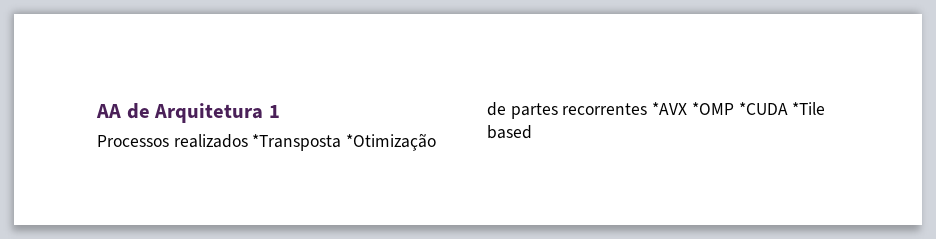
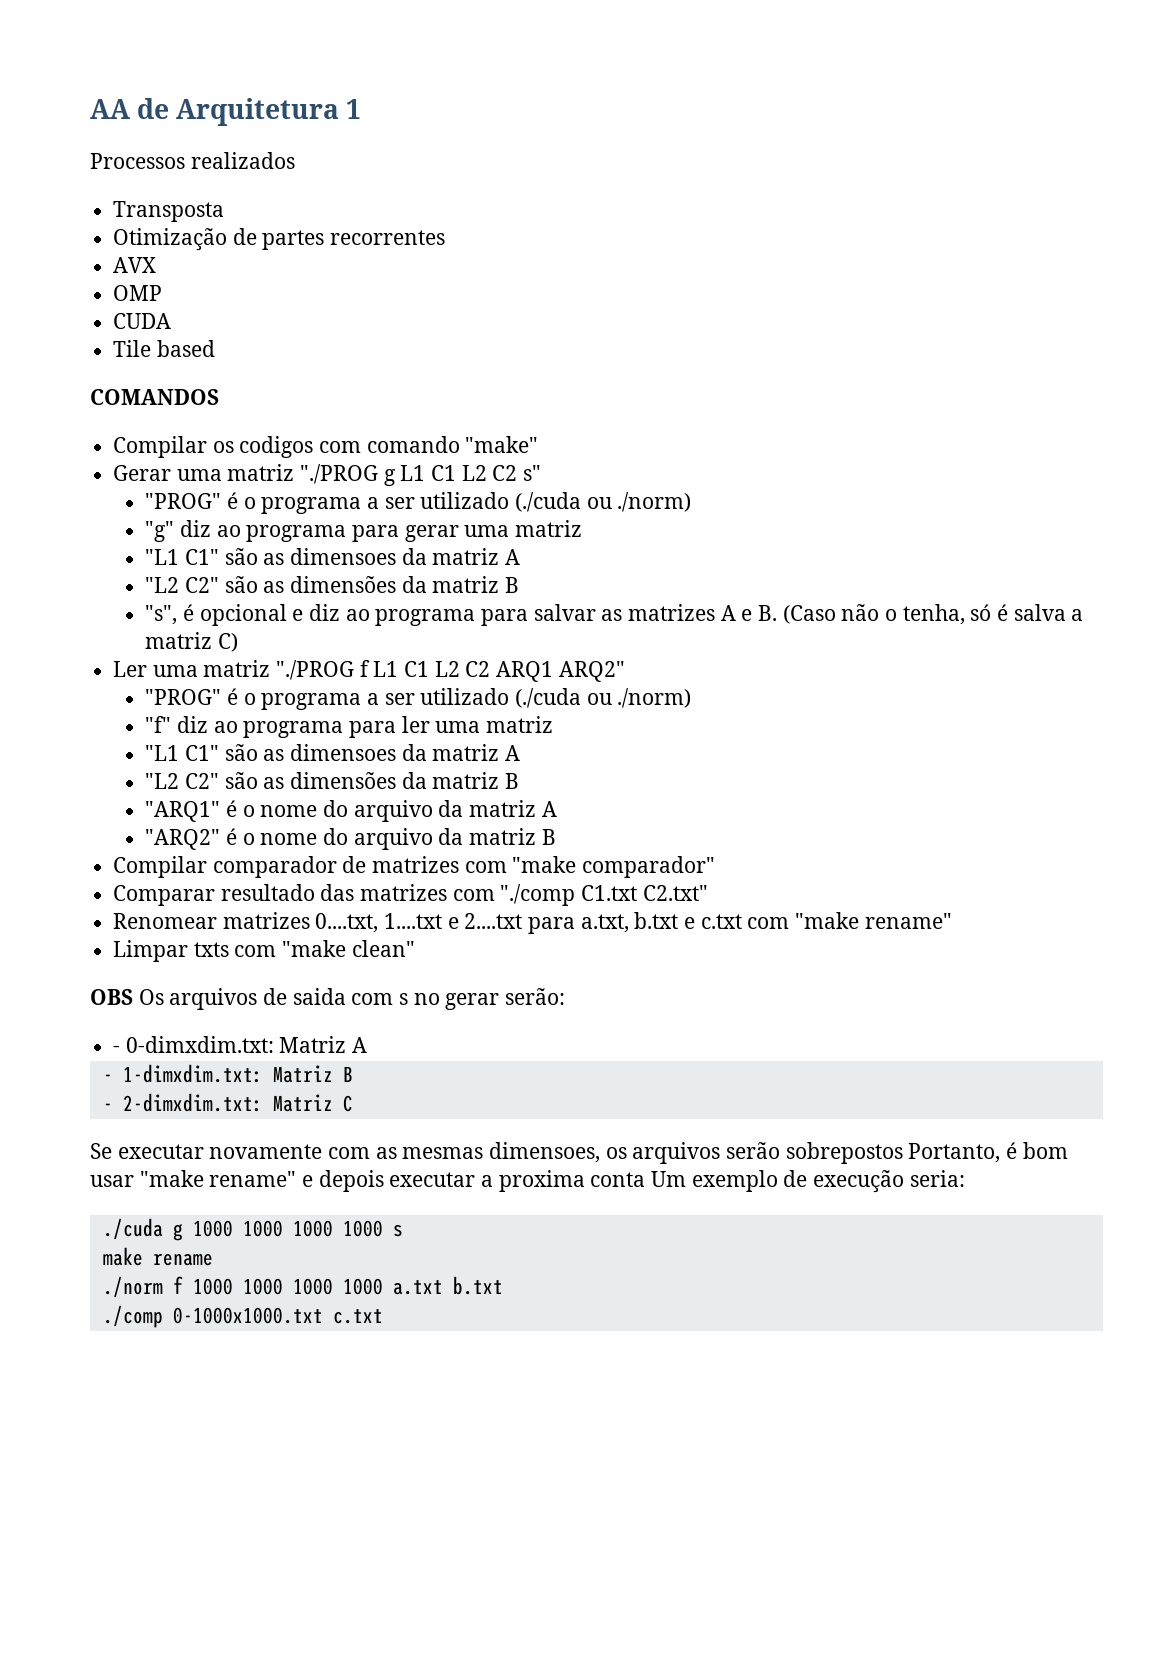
[252,133,437,151] *Transposta *Otimização -> [113,201,225,222] [113,228,228,251] // Transposta // Otimização
[652,102,826,115] [487,125,532,139] *AVX *OMP *CUDA *Tile based -> [113,257,157,273] [113,285,163,301] [113,313,172,329] [113,340,215,357] [90,389,219,405] [113,436,539,458] [113,464,542,486] [145,492,692,514] [145,520,582,542] [145,548,520,565] [145,576,519,593] [145,604,1084,626] [145,632,238,652] [113,660,625,682] [145,688,692,710] [145,716,553,738] [145,744,520,761] [145,772,519,789] [145,800,557,822] [145,828,556,850] [113,856,716,878] [113,884,708,906] [113,912,952,934] [113,940,415,962] [90,988,566,1010] [113,1036,368,1053] [102,1064,353,1083] [102,1093,353,1112] [90,1142,1068,1164] [90,1170,965,1193] [102,1218,403,1241] [102,1247,213,1266] [102,1276,503,1298] [102,1305,383,1328] // AVX // OMP // CUDA // Tile based // COMANDOS // Compilar os codigos com comando "make" // Gerar uma matriz "./PROG g L1 C1 L2 C2 s" // "PROG" é o programa a ser utilizado (./cuda ou ./norm) // "g" diz ao programa para gerar uma matriz // "L1 C1" são as dimensoes da matriz A // "L2 C2" são as dimensões da matriz B // "s", é opcional e diz ao programa para salvar as matrizes A e B. (Caso não o tenha, só é salva a matriz C) // Ler uma matriz "./PROG f L1 C1 L2 C2 ARQ1 ARQ2" // "PROG" é o programa a ser utilizado (./cuda ou ./norm) // "f" diz ao programa para ler uma matriz // "L1 C1" são as dimensoes da matriz A // "L2 C2" são as dimensões da matriz B // "ARQ1" é o nome do arquivo da matriz A // "ARQ2" é o nome do arquivo da matriz B // Compilar comparador de matrizes com "make comparador" // Comparar resultado das matrizes com "./comp C1.txt C2.txt" // Renomear matrizes 0....txt, 1....txt e 2....txt para a.txt, b.txt e c.txt com "make rename" // Limpar txts com "make clean" // OBS Os arquivos de saida com s no gerar serão: // - 0-dimxdim.txt: Matriz A // - 1-dimxdim.txt: Matriz B // - 2-dimxdim.txt: Matriz C // Se executar novamente com as mesmas dimensoes, os arquivos serão sobrepostos Portanto, é bom usar "make rename" e depois executar a proxima conta Um exemplo de execução seria: // ./cuda g 1000 1000 1000 1000 s // make rename // ./norm f 1000 1000 1000 1000 a.txt b.txt // ./comp 0-1000x1000.txt c.txt

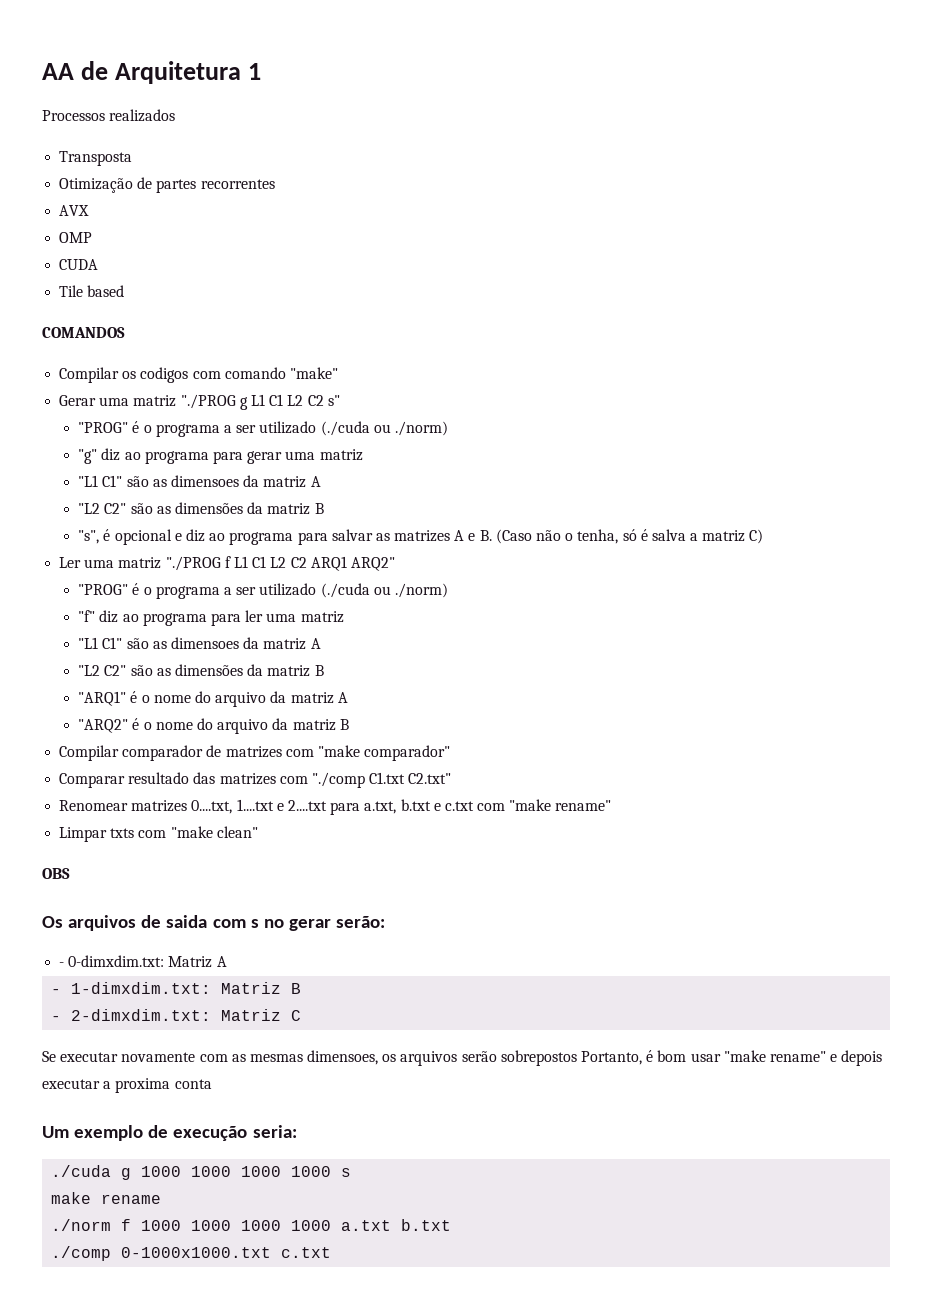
(133, 997) none -> (70, 873) //
(646, 1179) none -> (212, 1084) //

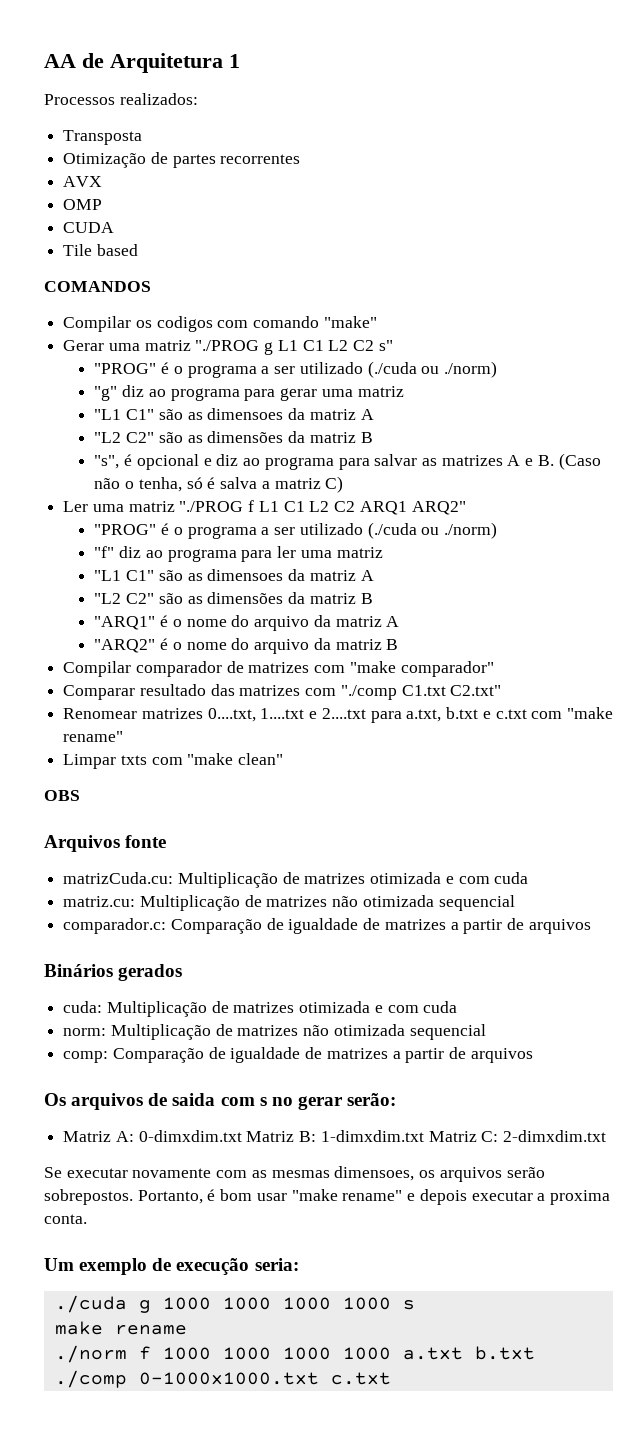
[109,109,176,122] realizados -> [119,93,198,105] realizados:
(70, 873) none -> [44,835,167,852] [63,872,529,888] [63,895,515,911] [63,918,591,934] [44,964,183,981] [63,1001,458,1017] [63,1024,486,1040] [63,1047,533,1063] // Arquivos fonte // matrizCuda.cu: Multiplicação de matrizes otimizada e com cuda // matriz.cu: Multiplicação de matrizes não otimizada sequencial // comparador.c: Comparação de igualdade de matrizes a partir de arquivos // Binários gerados // cuda: Multiplicação de matrizes otimizada e com cuda // norm: Multiplicação de matrizes não otimizada sequencial // comp: Comparação de igualdade de matrizes a partir de arquivos
[59,955,227,968] [51,982,302,994] [51,1009,302,1021] - 0-dimxdim.txt: Matriz A // - 1-dimxdim.txt: Matriz B // - 2-dimxdim.txt: Matriz C -> [63,1130,607,1142] Matriz A: 0-dimxdim.txt Matriz B: 1-dimxdim.txt Matriz C: 2-dimxdim.txt
[500,1050,577,1066] sobrepostos -> [44,1189,133,1205] sobrepostos.
[174,1079,212,1089] conta -> [44,1214,87,1224] conta.

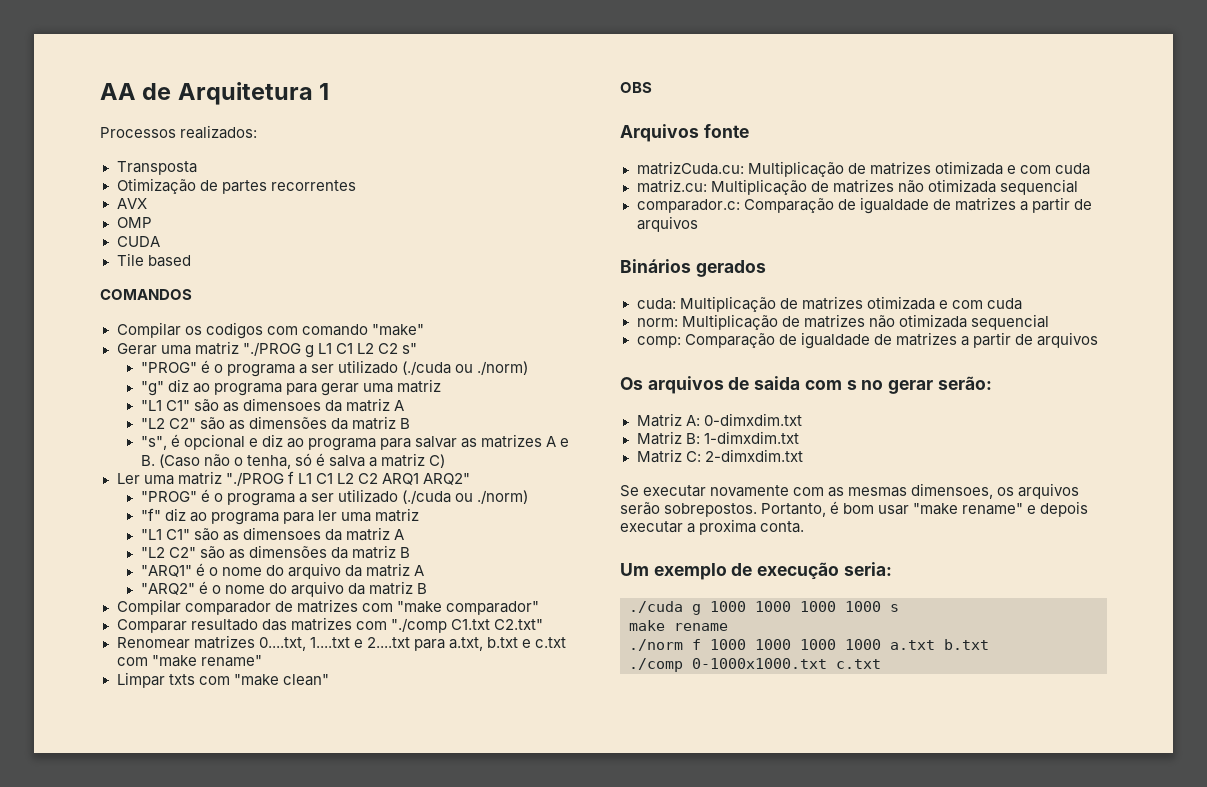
(242, 1136) none -> (802, 419) //
(424, 1136) none -> (799, 437) //

